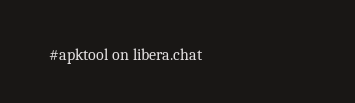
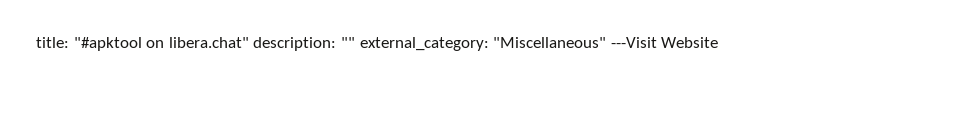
[49,48,204,64] #apktool on libera.chat -> [36,37,719,51] title: "#apktool on libera.chat" description: "" external_category: "Miscellaneous" ---Visit Website

